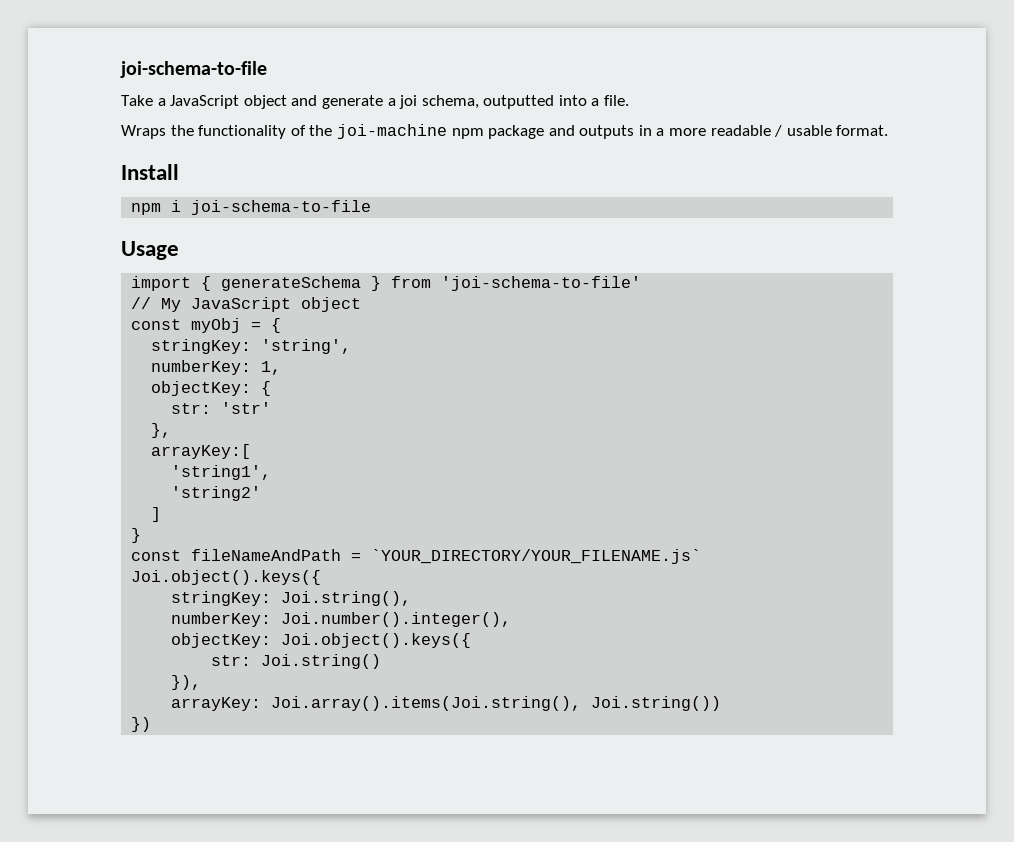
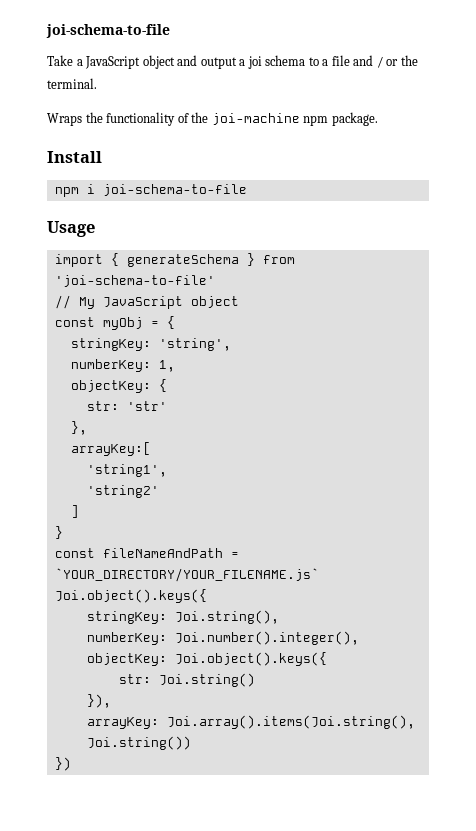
[321,95,383,109] generate -> [200,57,237,69] output
[421,95,630,109] schema, outputted into a file. -> [265,55,418,68] [47,78,97,89] schema to a file and / or the terminal.
[488,125,889,139] package and outputs in a more readable / usable format. -> [331,112,378,126] package.

